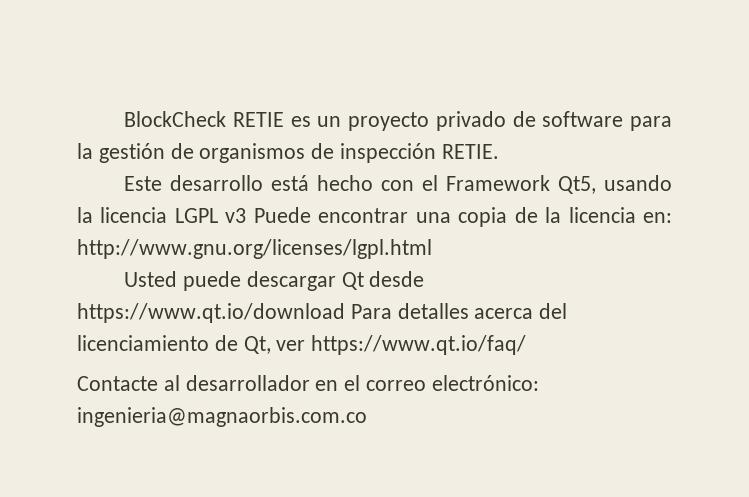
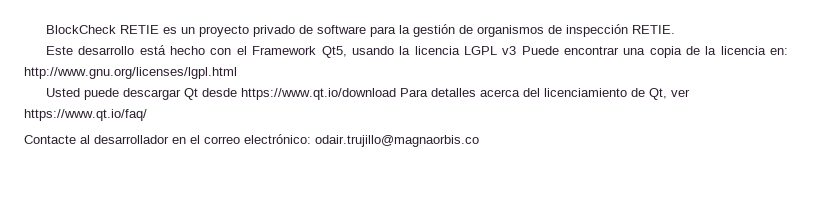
[77,407,367,427] ingenieria@magnaorbis.com.co -> [315,135,479,147] odair.trujillo@magnaorbis.co

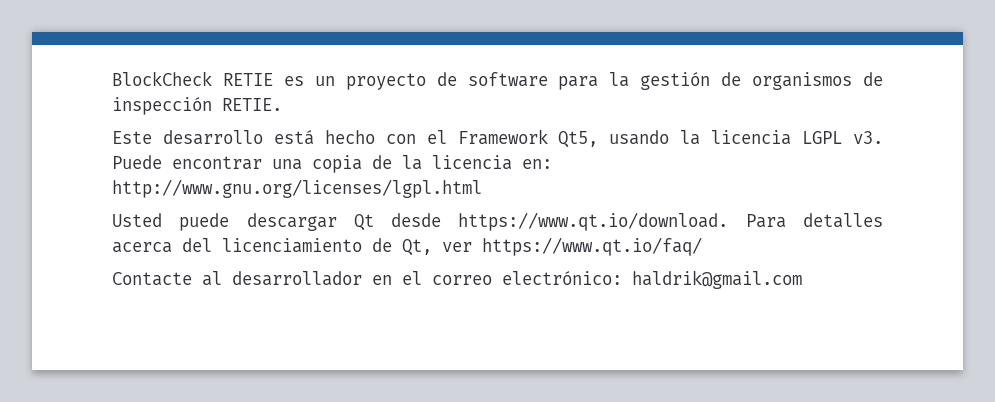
[253,25,296,37] privado -> (426, 81) none
[502,46,517,55] v3 -> [853,131,883,144] v3.
[241,88,397,100] https://www.qt.io/download -> [458,212,729,231] https://www.qt.io/download.
[315,135,479,147] odair.trujillo@magnaorbis.co -> [632,270,802,289] haldrik@gmail.com

